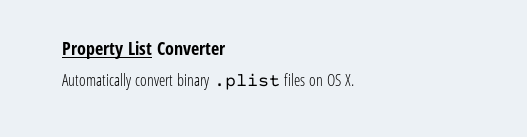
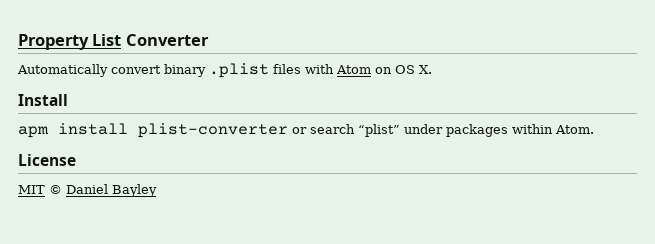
(305, 79) none -> [305,64,371,74] with Atom
(355, 80) none -> [18,94,68,106] [18,123,594,138] [18,154,76,166] [18,184,157,197] // Install // apm install plist-converter or search “plist” under packages within Atom. // License // MIT © Daniel Bayley

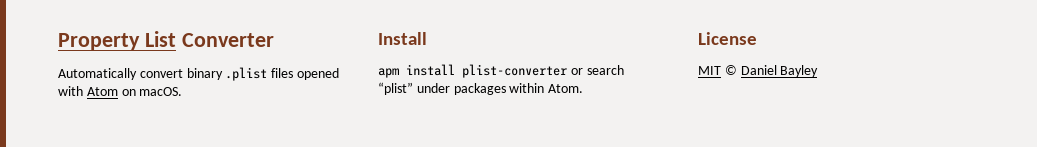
(301, 69) none -> [296,68,339,80] opened
[395,65,432,74] OS X. -> [139,87,183,96] macOS.

